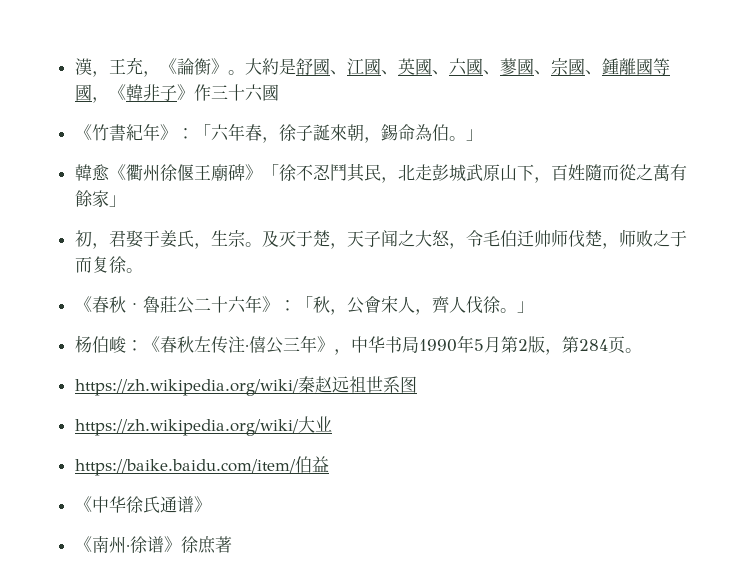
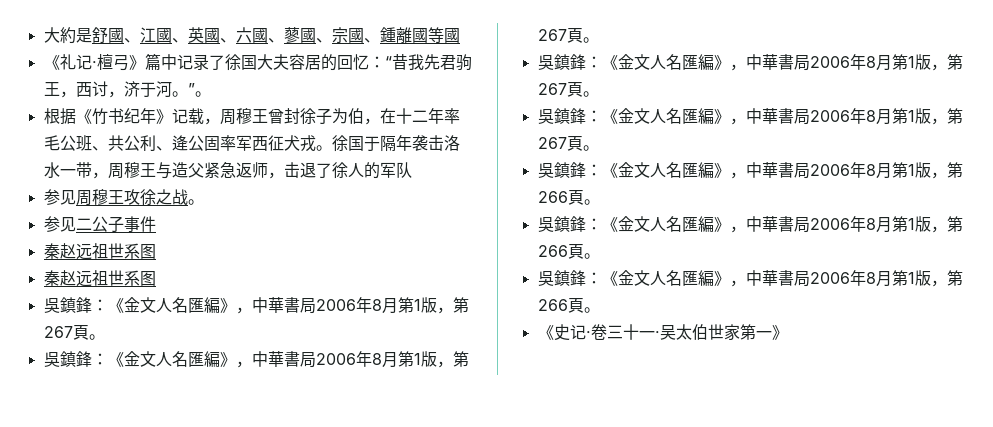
[74,57,245,77] 漢，王充，《論衡》。 -> (43, 35) none
[91,84,279,103] [74,123,483,143] [74,163,687,183] [74,190,126,208] [74,229,687,249] [74,256,143,274] [74,295,534,315] [74,335,642,355] [74,376,417,396] [74,416,332,436] [74,456,329,476] [74,496,211,514] [74,536,232,554] ，《韓非子》作三十六國 // 《竹書紀年》：「六年春，徐子誕來朝，錫命為伯。」 // 韓愈《衢州徐偃王廟碑》「徐不忍鬥其民，北走彭城武原山下，百姓隨而從之萬有餘家」 // 初，君娶于姜氏，生宗。及灭于楚，天子闻之大怒，令毛伯迁帅师伐楚，师败之于而复徐。 // 《春秋‧魯莊公二十六年》：「秋，公會宋人，齊人伐徐。」 // 杨伯峻：《春秋左传注·僖公三年》，中华书局1990年5月第2版，第284页。 // https://zh.wikipedia.org/wiki/秦赵远祖世系图 // https://zh.wikipedia.org/wiki/大业 // https://baike.baidu.com/item/伯益 // 《中华徐氏通谱》 // 《南州·徐谱》徐庶著 -> [43,53,472,71] [43,81,211,98] [43,108,460,125] [43,135,460,152] [43,161,412,179] [43,189,204,206] [43,216,156,233] [43,243,156,260] [43,270,156,287] [43,297,469,314] [43,325,105,340] [43,351,469,368] [537,28,599,43] [537,54,963,71] [537,82,599,97] [537,108,963,125] [537,136,599,151] [537,162,963,179] [537,190,600,205] [537,216,963,233] [537,244,600,259] [537,270,963,287] [537,298,600,313] [537,324,788,341] // 《礼记·檀弓》篇中记录了徐国大夫容居的回忆：“昔我先君驹王，西讨，济于河。”。 // 根据《竹书纪年》记载，周穆王曾封徐子为伯，在十二年率毛公班、共公利、逄公固率军西征犬戎。徐国于隔年袭击洛水一带，周穆王与造父紧急返师，击退了徐人的军队 // 参见周穆王攻徐之战。 // 参见二公子事件 // 秦赵远祖世系图 // 秦赵远祖世系图 // 吳鎮鋒：《金文人名匯編》，中華書局2006年8月第1版，第267頁。 // 吳鎮鋒：《金文人名匯編》，中華書局2006年8月第1版，第267頁。 // 吳鎮鋒：《金文人名匯編》，中華書局2006年8月第1版，第267頁。 // 吳鎮鋒：《金文人名匯編》，中華書局2006年8月第1版，第267頁。 // 吳鎮鋒：《金文人名匯編》，中華書局2006年8月第1版，第266頁。 // 吳鎮鋒：《金文人名匯編》，中華書局2006年8月第1版，第266頁。 // 吳鎮鋒：《金文人名匯編》，中華書局2006年8月第1版，第266頁。 // 《史记·卷三十一·吴太伯世家第一》

